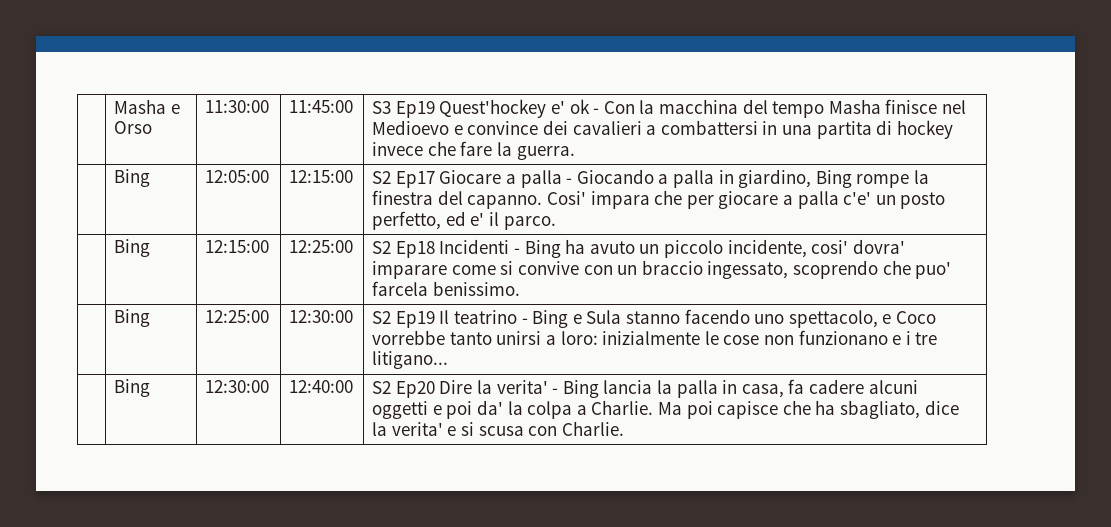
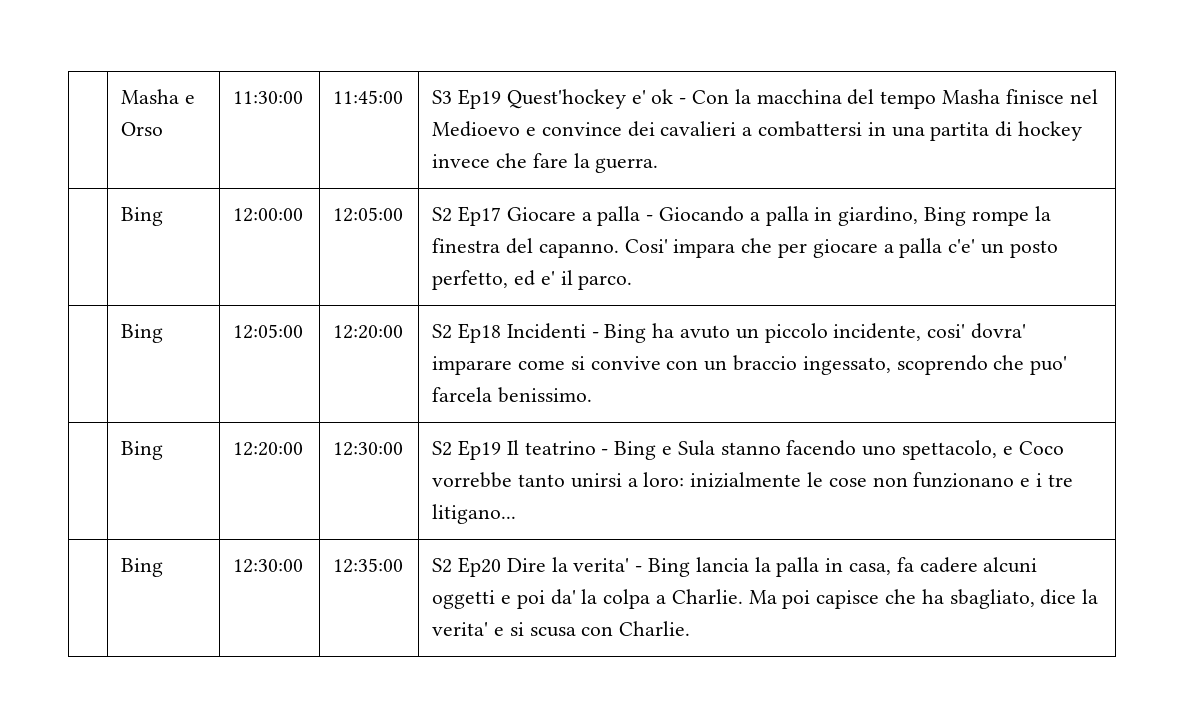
[205,170,270,183] [289,170,354,183] | 12:05:00 | 12:15:00 -> [233,208,304,222] [333,207,404,222] | 12:00:00 | 12:05:00
[205,240,270,253] [289,240,354,253] 12:15:00 | 12:25:00 -> [233,324,304,339] [333,325,404,339] 12:05:00 | 12:20:00
[205,310,270,323] 12:25:00 -> [233,442,304,456] 12:20:00
[289,380,354,393] 12:40:00 -> [333,558,404,573] 12:35:00

